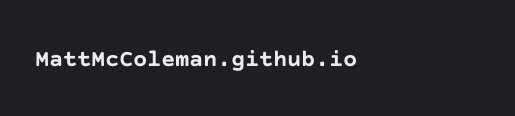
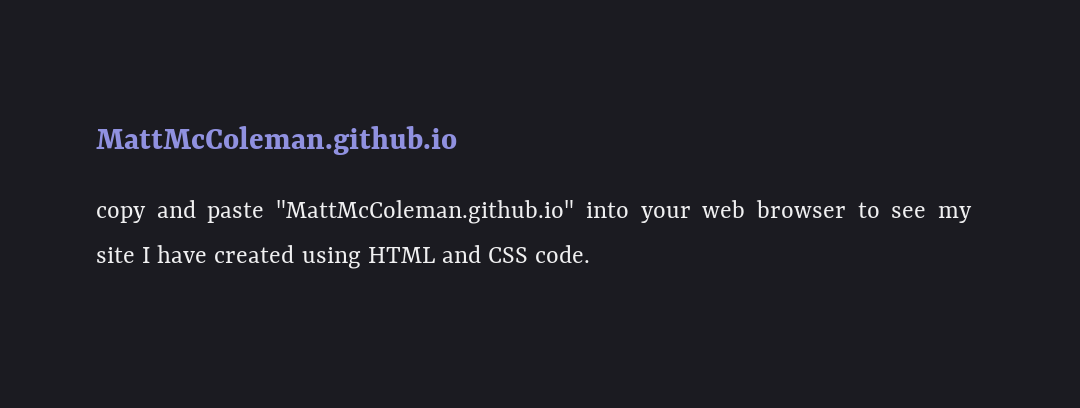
(357, 60) none -> [96,200,973,224] [96,245,591,269] // copy and paste "MattMcColeman.github.io" into your web browser to see my site I have created using HTML and CSS code.

